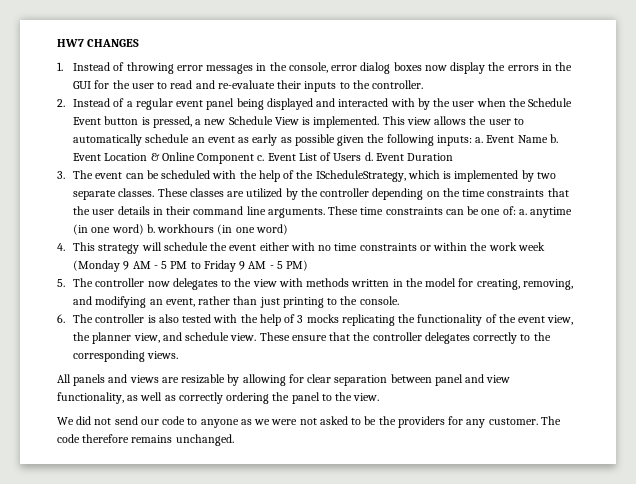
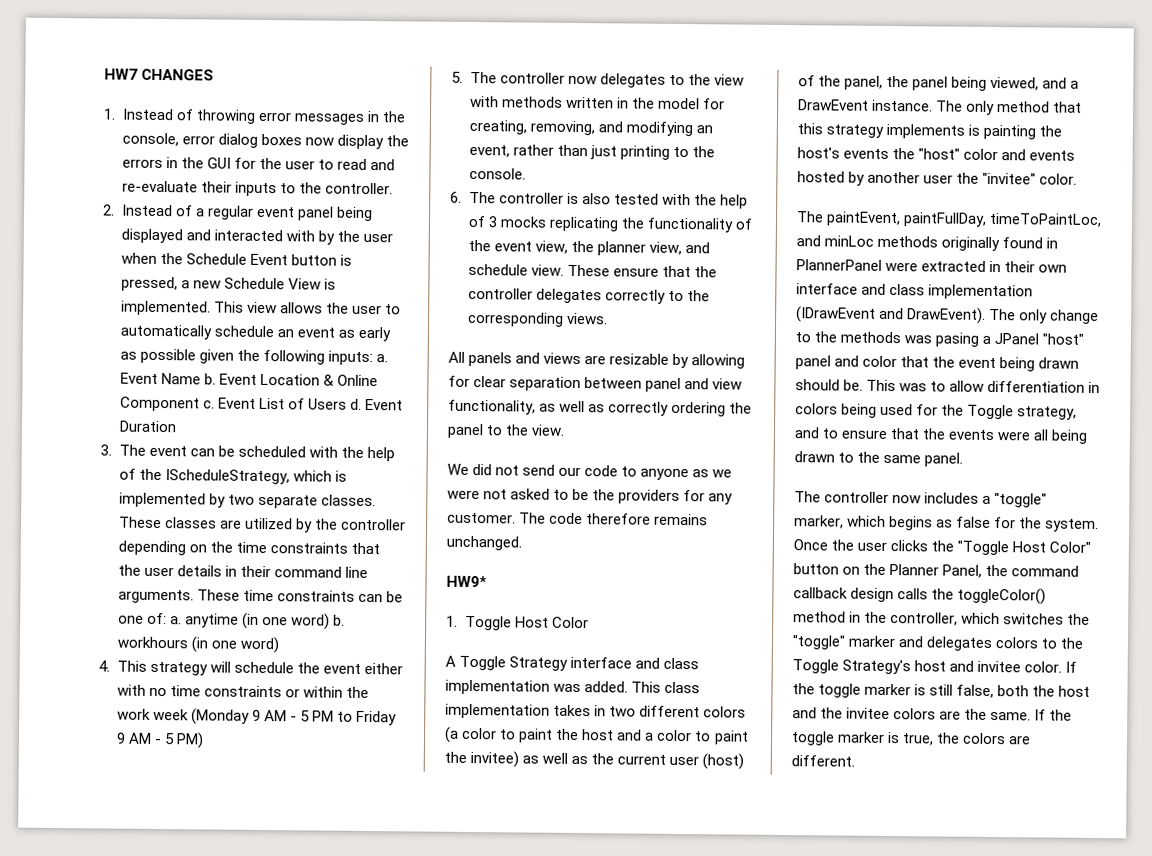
(234, 440) none -> [446,575,487,588] [446,615,589,631] [445,655,700,671] [445,679,701,695] [445,703,747,719] [444,726,749,745] [444,751,745,770] [798,75,1080,91] [798,99,1083,116] [797,123,1063,140] [797,147,1076,161] [797,171,1078,186] [796,211,1103,228] [796,235,1059,252] [796,259,1068,273] [796,283,1034,300] [796,306,1100,325] [795,331,1085,347] [795,355,1080,372] [795,379,1101,394] [795,403,1078,420] [794,427,1089,444] [794,451,964,467] [794,491,1048,508] [794,515,1100,533] [793,539,1092,556] [793,563,1080,578] [793,587,1047,605] [793,611,1091,626] [792,635,1085,652] [792,659,1078,675] [792,683,1091,699] [792,707,1073,721] [791,731,1032,746] [791,755,855,767] // HW9* // 1. Toggle Host Color // A Toggle Strategy interface and class implementation was added. This class implementation takes in two different colors (a color to paint the host and a color to paint the invitee) as well as the current user (host) of the panel, the panel being viewed, and a DrawEvent instance. The only method that this strategy implements is painting the host's events the "host" color and events hosted by another user the "invitee" color. // The paintEvent, paintFullDay, timeToPaintLoc, and minLoc methods originally found in PlannerPanel were extracted in their own interface and class implementation (IDrawEvent and DrawEvent). The only change to the methods was pasing a JPanel "host" panel and color that the event being drawn should be. This was to allow differentiation in colors being used for the Toggle strategy, and to ensure that the events were all being drawn to the same panel. // The controller now includes a "toggle" marker, which begins as false for the system. Once the user clicks the "Toggle Host Color" button on the Planner Panel, the command callback design calls the toggleColor() method in the controller, which switches the "toggle" marker and delegates colors to the Toggle Strategy's host and invitee color. If the toggle marker is still false, both the host and the invitee colors are the same. If the toggle marker is true, the colors are different.

